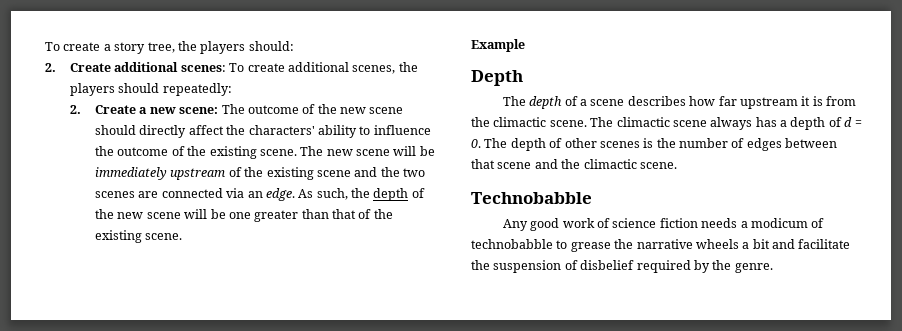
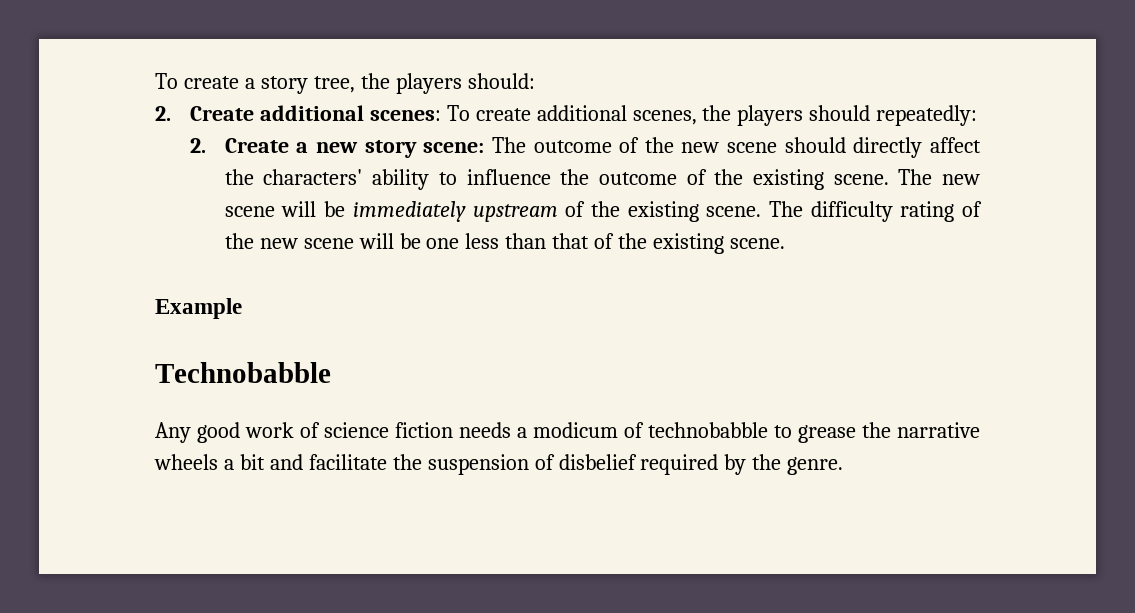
(176, 110) none -> [364,140,417,158] story
[316,167,425,177] [94,188,409,201] scene and the two scenes are connected via an edge. As such, the depth -> [706,201,955,222] scene. The difficulty rating
[254,210,299,222] greater -> [465,233,500,249] less
[471,70,523,86] [502,96,857,109] [471,117,862,130] [471,138,838,151] [471,159,677,169] // Depth // The depth of a scene describes how far upstream it is from the climactic scene. The climactic scene always has a depth of d = 0. The depth of other scenes is the number of edges between that scene and the climactic scene. -> (242, 308) none

